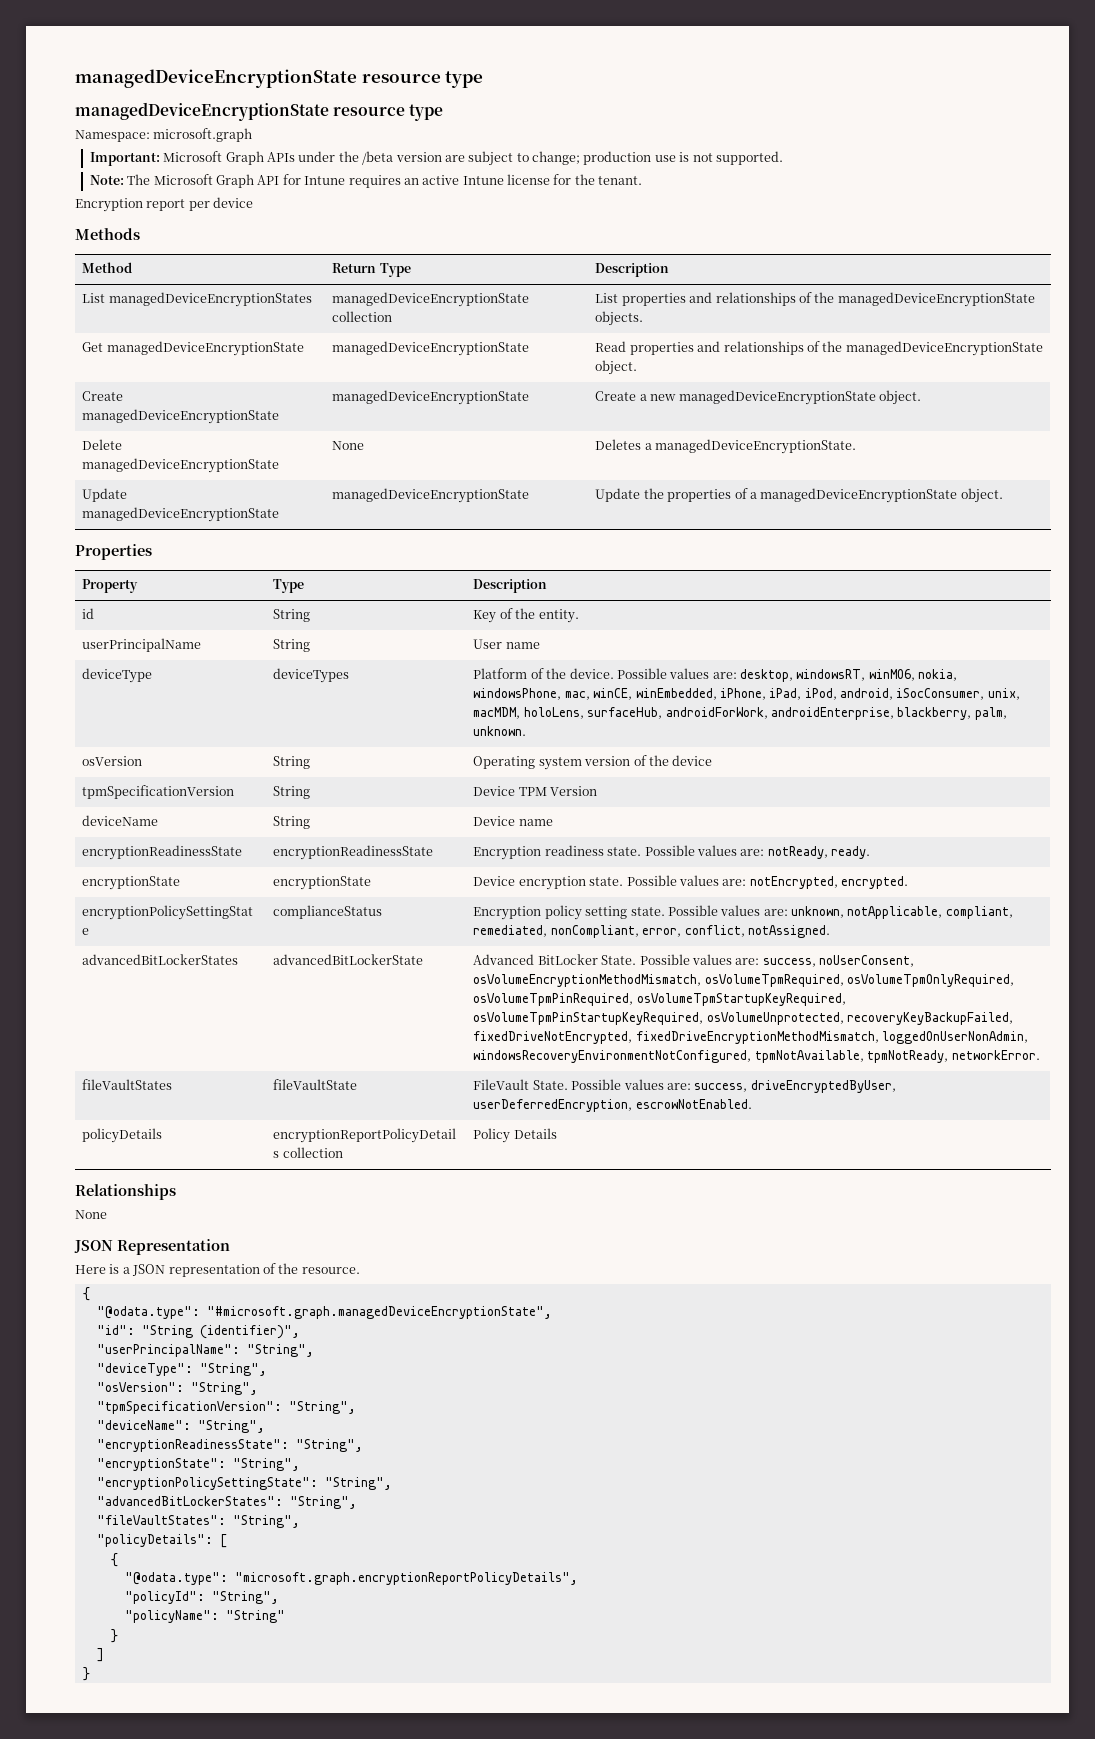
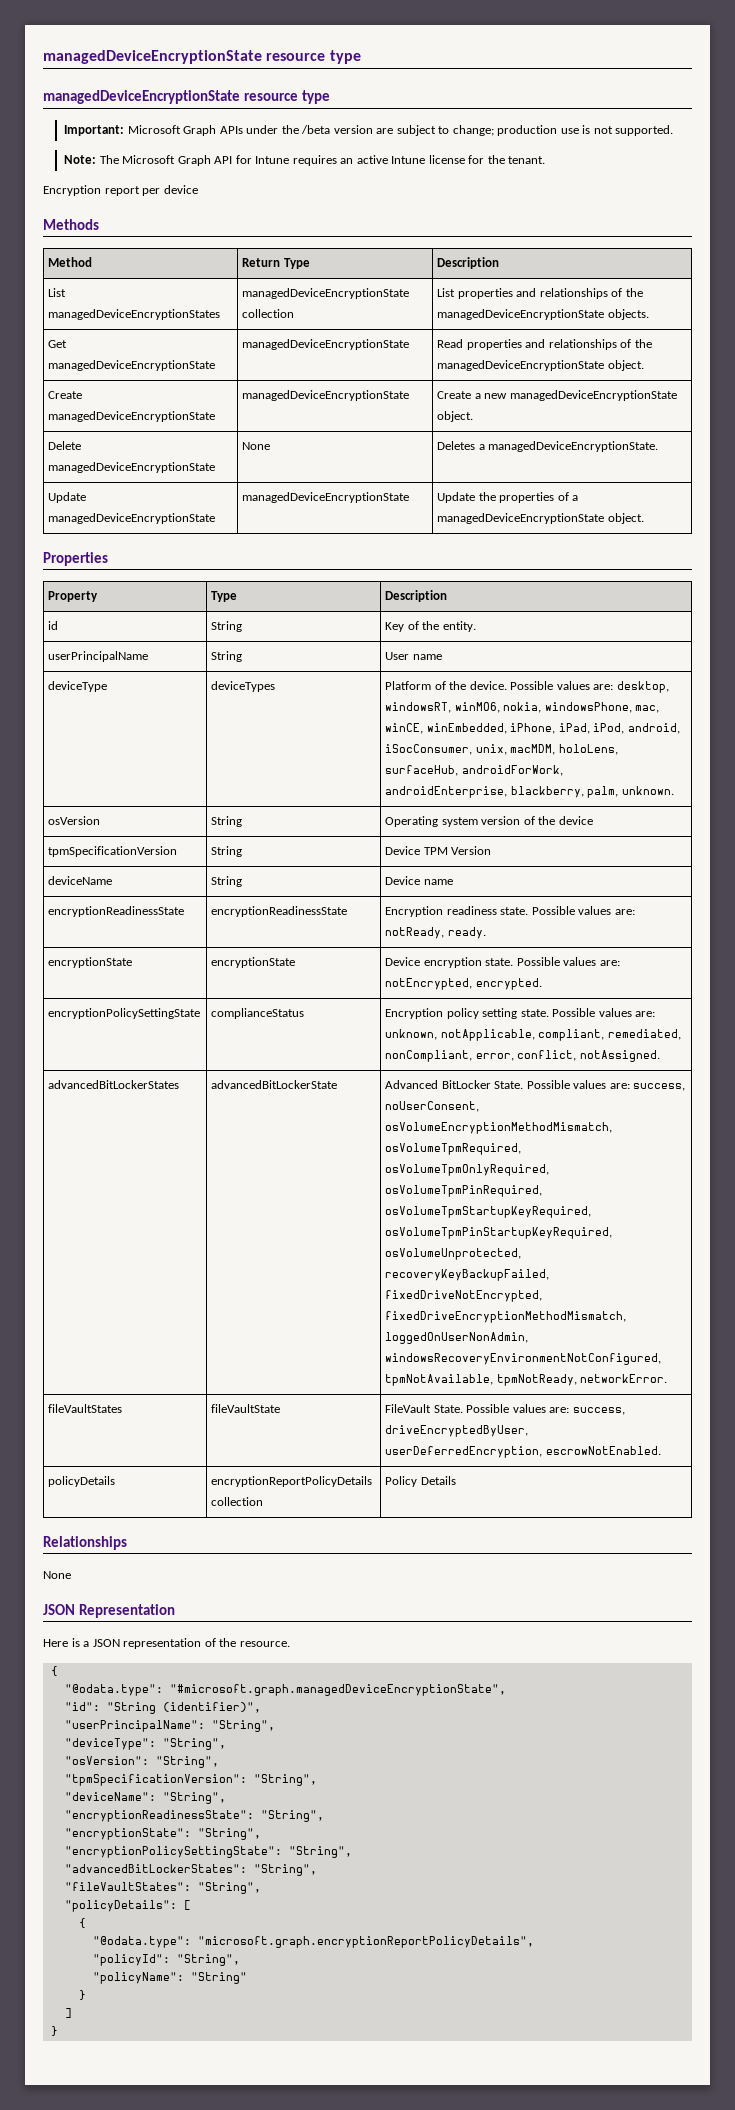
[75,128,253,142] // Namespace: microsoft.graph -> (331, 97) none

